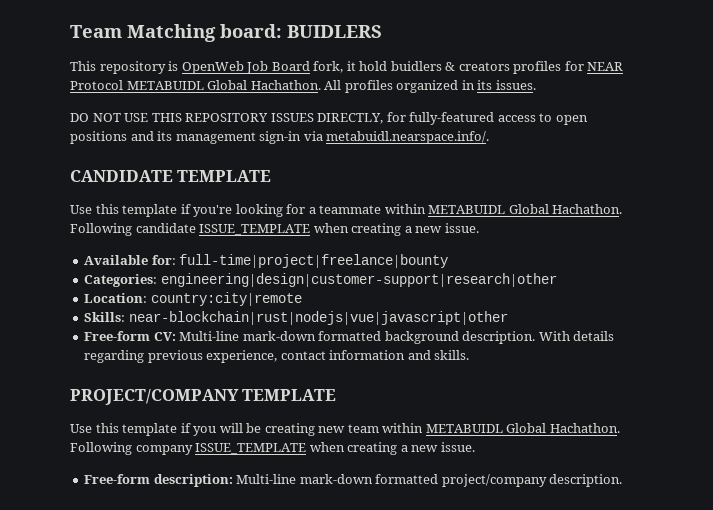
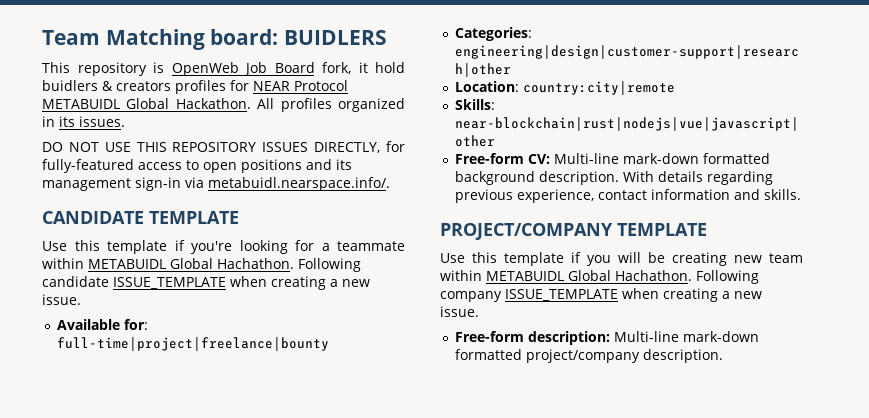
[250,80,321,90] Hachathon. -> [175,98,251,109] Hackathon.

